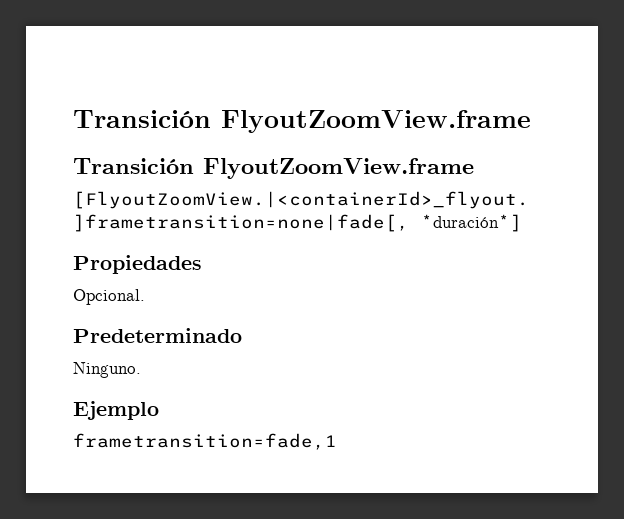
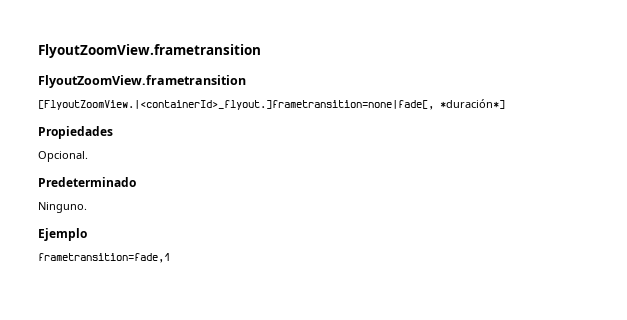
[73,110,531,133] [73,158,474,179] Transición FlyoutZoomView.frame // Transición FlyoutZoomView.frame -> [38,44,261,58] [38,75,246,88] FlyoutZoomView.frametransition // FlyoutZoomView.frametransition

